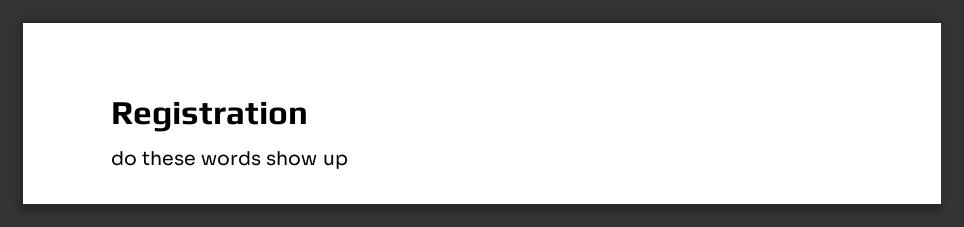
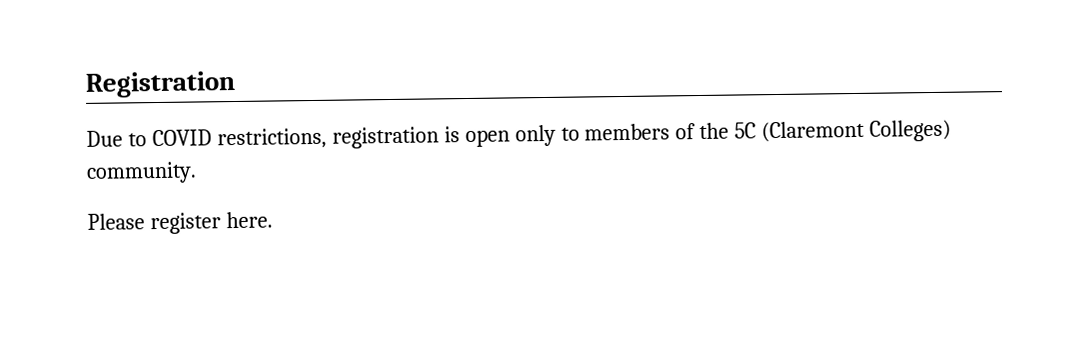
[111,151,348,169] do these words show up -> [86,119,952,150] [86,161,197,184] [87,211,273,235] Due to COVID restrictions, registration is open only to members of the 5C (Claremont Colleges) community. // Please register here.

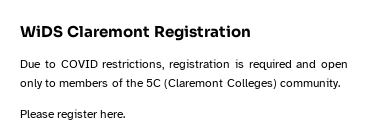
(85, 84) none -> [20,25,151,38] WiDS Claremont
(460, 134) none -> [248,59,317,70] required and

